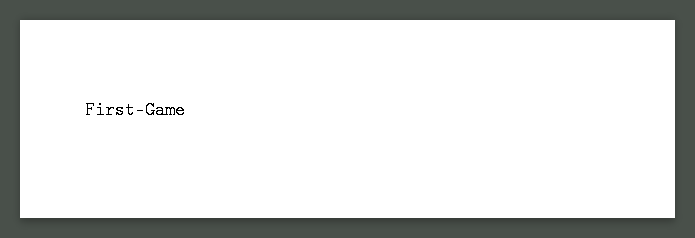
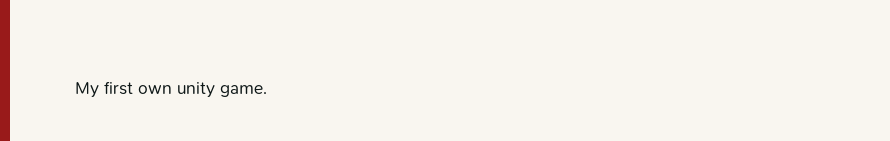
[85,101,185,119] First-Game -> [75,81,267,98] My first own unity game.

